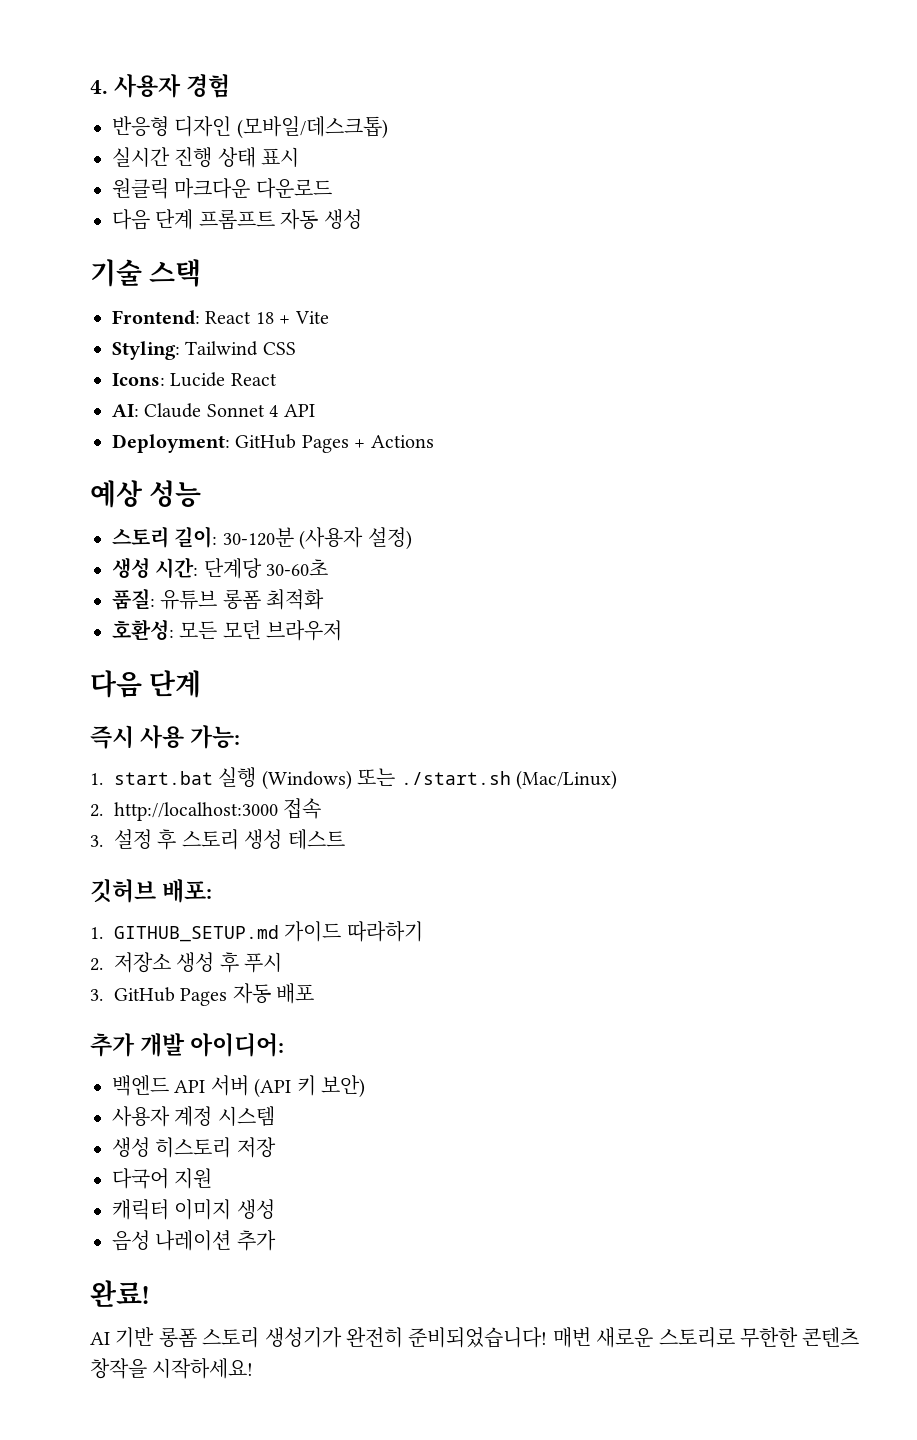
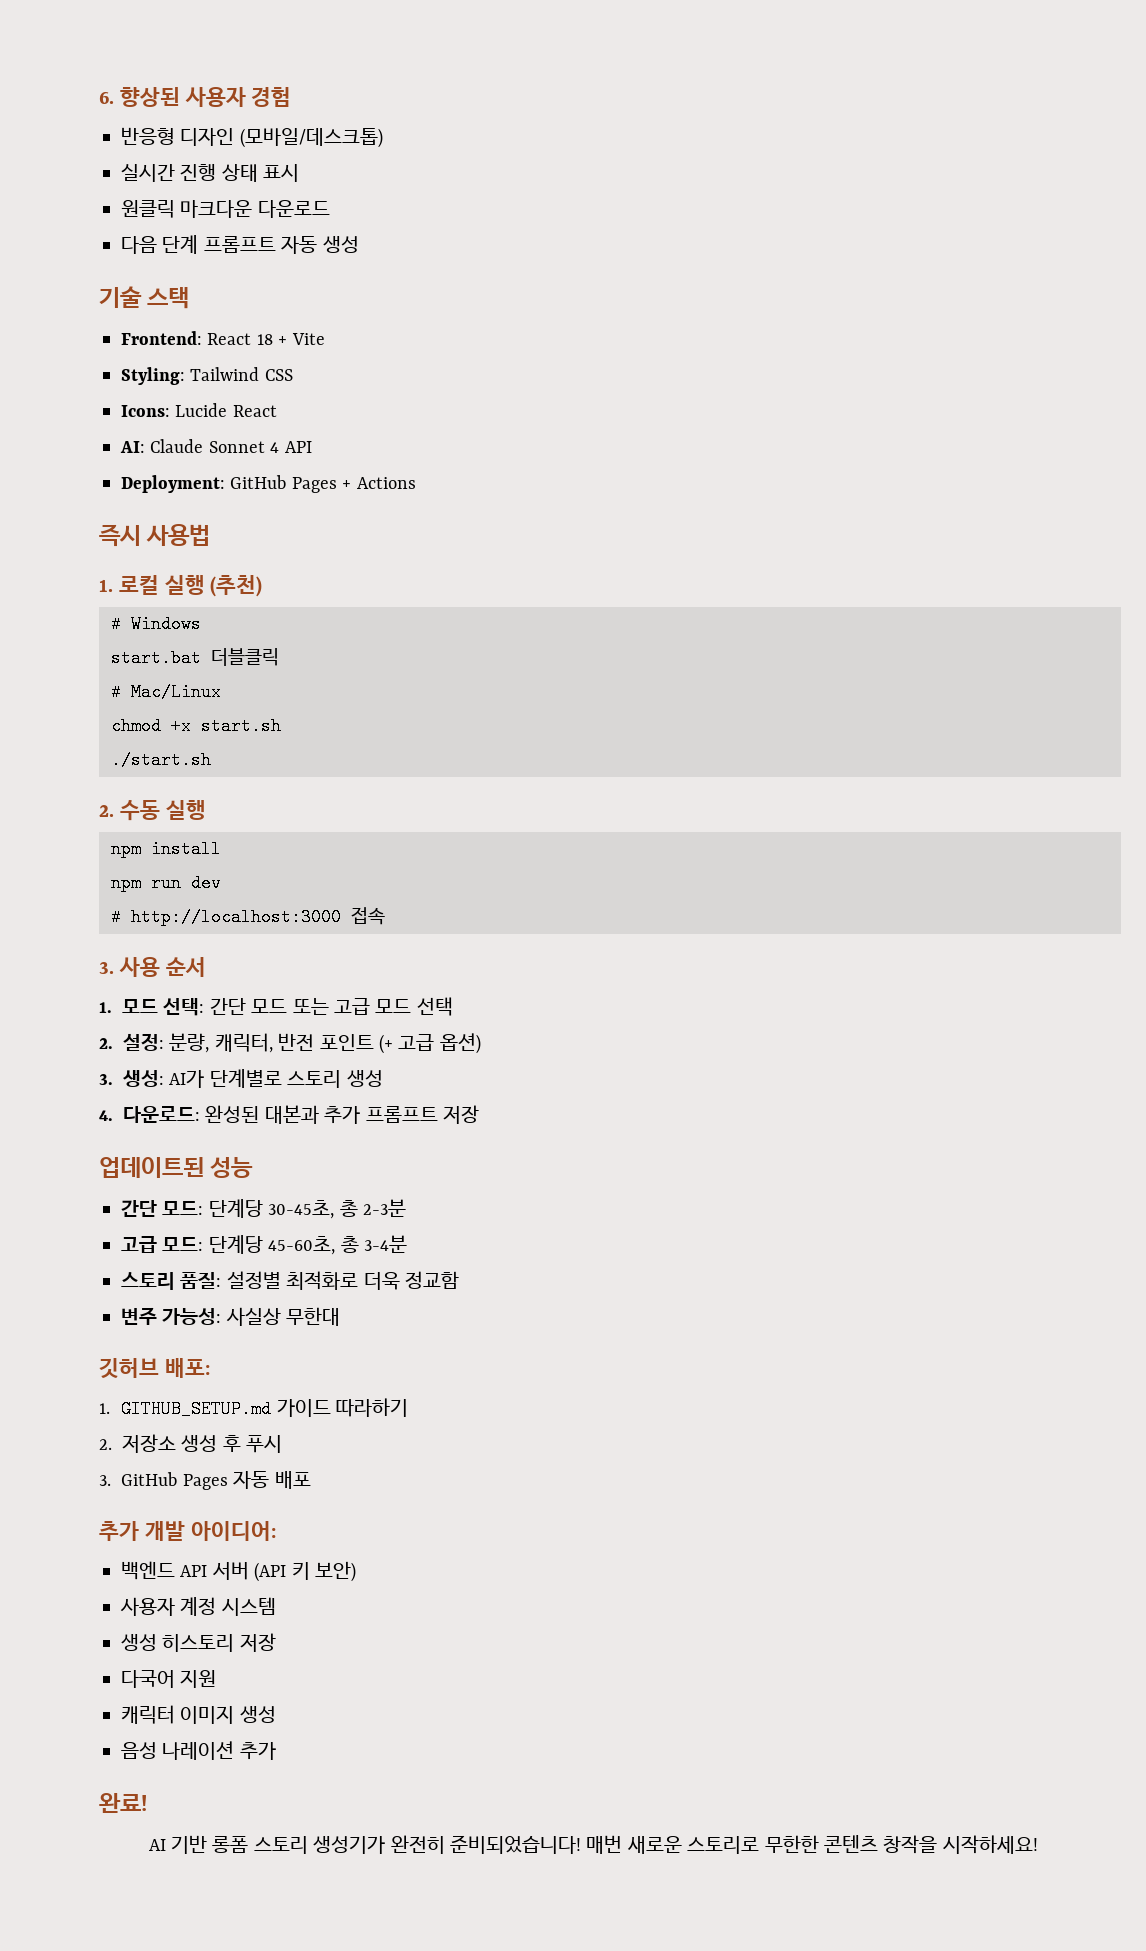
[90,80,108,94] 4. -> [99,87,180,107] 6. 향상된
[90,480,202,508] [112,526,412,550] [112,557,329,579] [112,589,325,610] [112,619,343,641] [90,670,202,698] [90,725,241,749] [90,767,617,790] [90,798,322,821] [90,829,345,850] 예상 성능 // 스토리 길이: 30-120분 (사용자 설정) // 생성 시간: 단계당 30-60초 // 품질: 유튜브 롱폼 최적화 // 호환성: 모든 모던 브라우저 // 다음 단계 // 즉시 사용 가능: // 1. start.bat 실행 (Windows) 또는 ./start.sh (Mac/Linux) // 2. http://localhost:3000 접속 // 3. 설정 후 스토리 생성 테스트 -> [99,524,211,547] [99,575,263,597] [111,615,201,633] [111,648,279,667] [111,683,221,701] [111,717,281,735] [111,751,211,769] [99,800,206,821] [111,840,221,858] [111,874,221,892] [111,907,385,926] [99,957,206,977] [99,997,453,1016] [99,1033,481,1054] [99,1069,383,1088] [99,1105,479,1124] [99,1157,254,1178] [121,1199,406,1219] [121,1235,407,1255] [121,1271,459,1290] [121,1307,341,1326] 즉시 사용법 // 1. 로컬 실행 (추천) // # Windows // start.bat 더블클릭 // # Mac/Linux // chmod +x start.sh // ./start.sh // 2. 수동 실행 // npm install // npm run dev // # http://localhost:3000 접속 // 3. 사용 순서 // 1. 모드 선택: 간단 모드 또는 고급 모드 선택 // 2. 설정: 분량, 캐릭터, 반전 포인트 (+ 고급 옵션) // 3. 생성: AI가 단계별로 스토리 생성 // 4. 다운로드: 완성된 대본과 추가 프롬프트 저장 // 업데이트된 성능 // 간단 모드: 단계당 30-45초, 총 2-3분 // 고급 모드: 단계당 45-60초, 총 3-4분 // 스토리 품질: 설정별 최적화로 더욱 정교함 // 변주 가능성: 사실상 무한대

